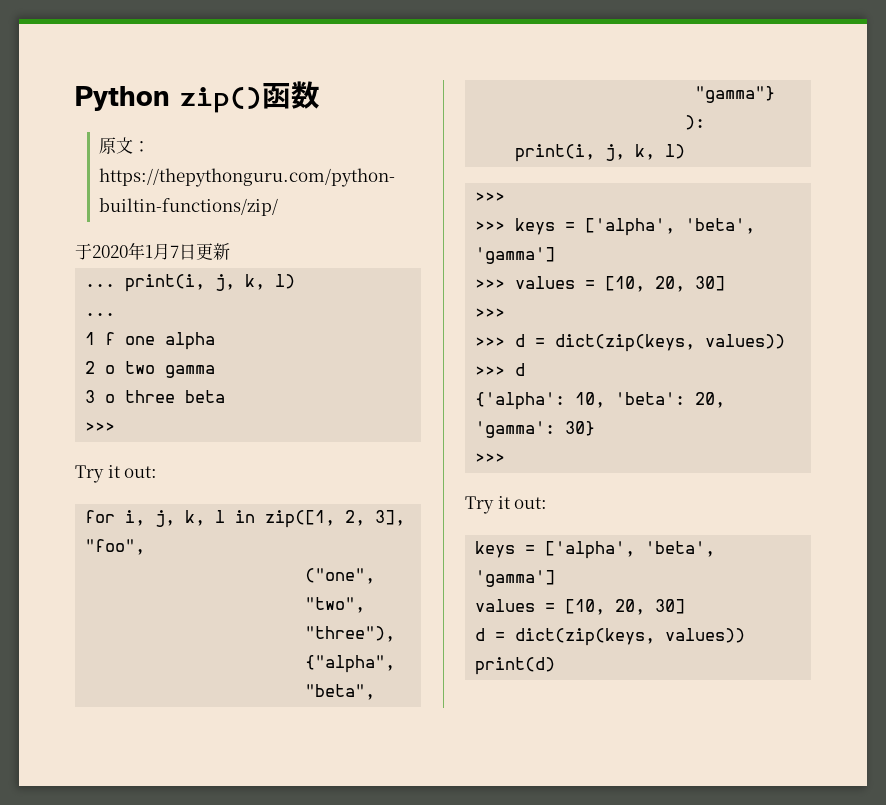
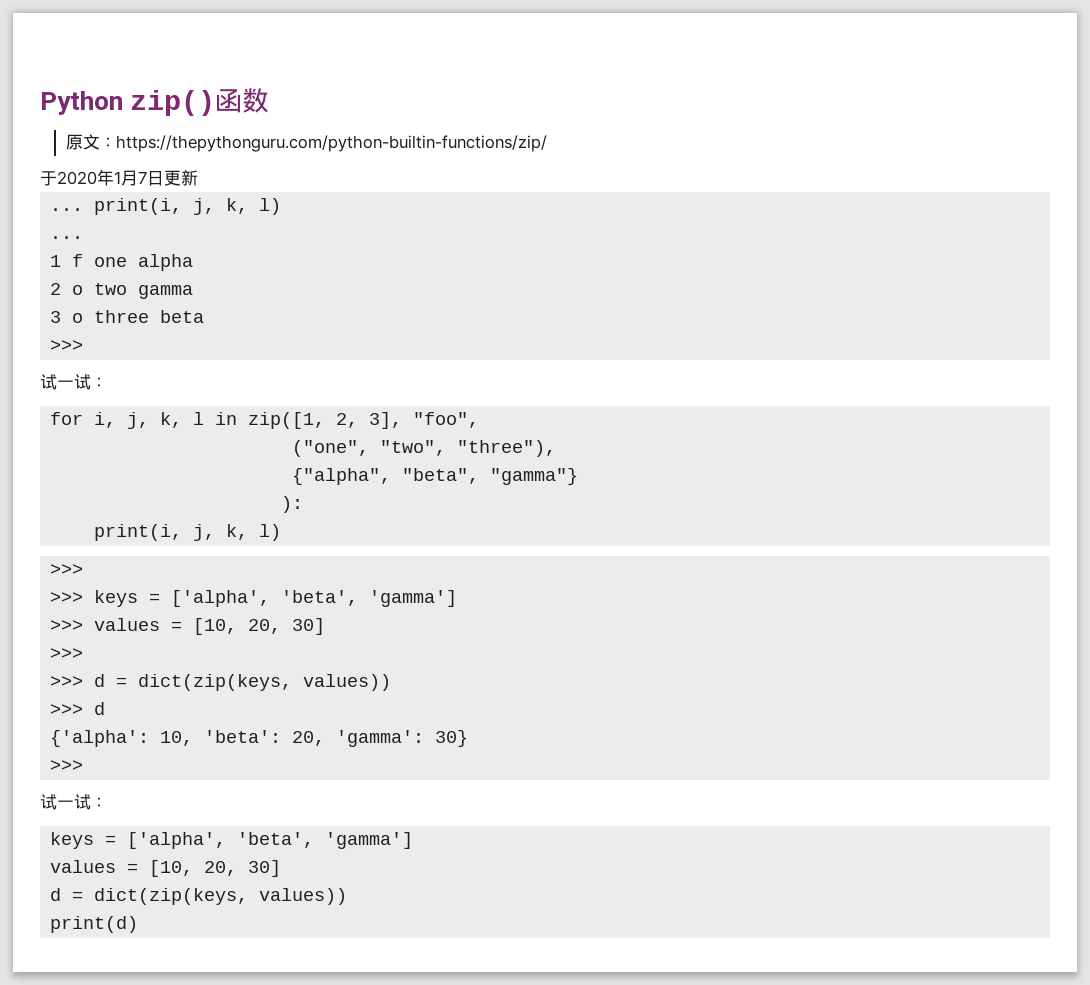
[75,465,158,483] Try it out: -> [40,374,107,390] 试一试：
[465,496,548,514] Try it out: -> [40,794,107,810] 试一试：

